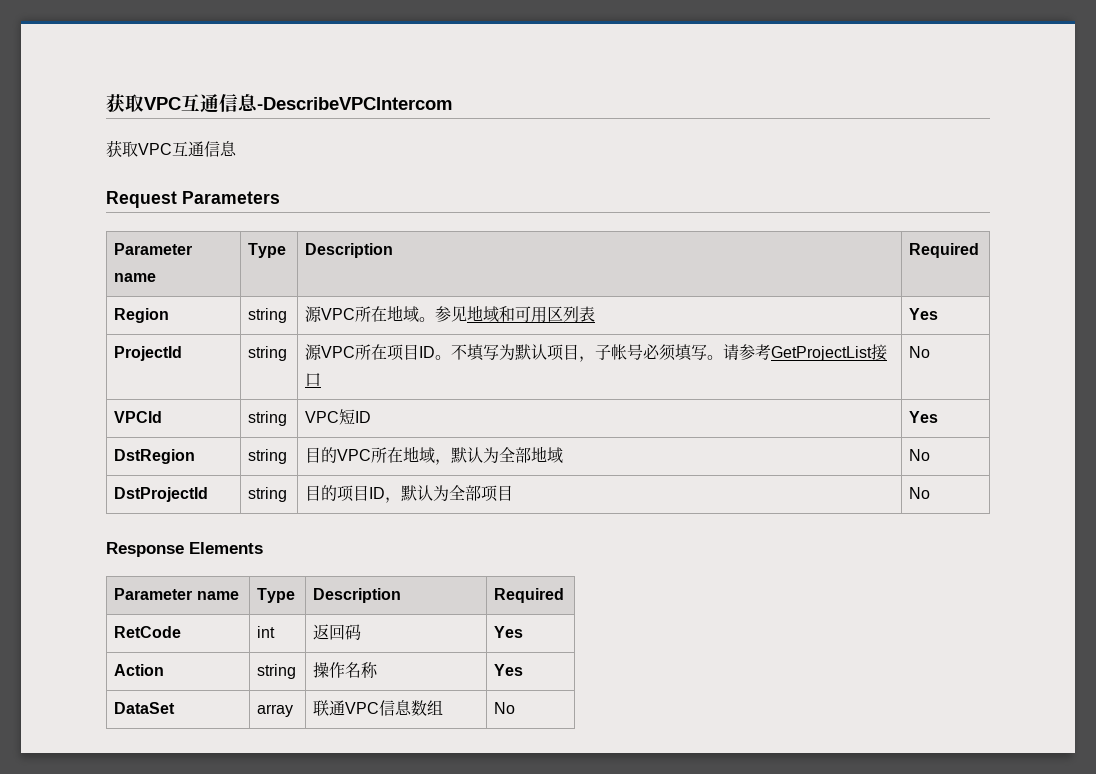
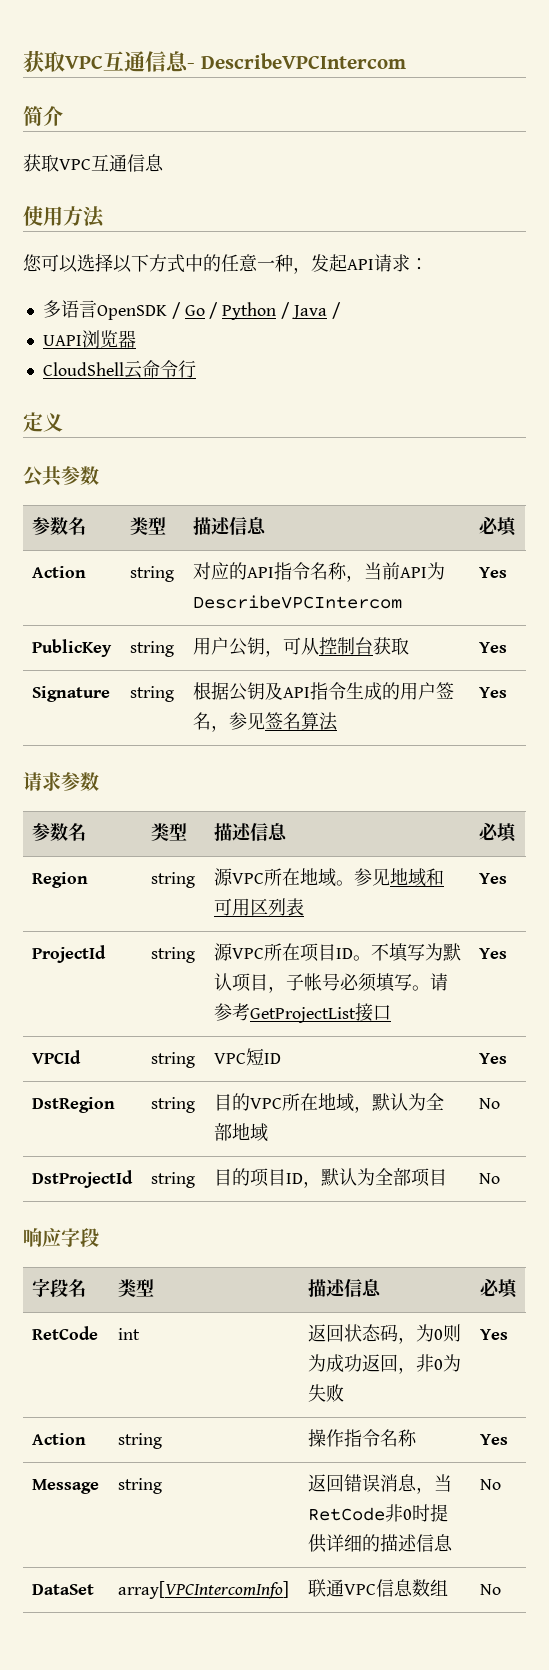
[106,94,452,113] 获取VPC互通信息-DescribeVPCIntercom -> [23,50,406,72] [23,106,63,126] 获取VPC互通信息- DescribeVPCIntercom // 简介
[106,191,280,208] [114,243,193,255] [114,273,157,282] [248,243,287,258] [305,243,394,258] [909,243,980,258] Request Parameters // Parameter name | Type | Description | Required -> [23,206,105,228] [23,253,428,274] [42,300,341,320] [42,330,136,348] [42,360,196,379] [23,412,63,432] [23,466,99,487] [32,517,87,535] [130,517,167,535] [193,517,268,535] [479,517,519,537] [32,566,87,578] [130,566,175,582] [193,562,446,582] [193,595,403,609] [479,567,508,578] [32,639,113,657] [130,641,175,657] [193,637,410,657] [479,642,508,653] [32,686,111,702] [130,686,175,702] [193,682,455,701] [193,712,339,732] [479,687,508,698] [23,772,99,791] [32,823,87,841] [151,823,188,841] [214,823,289,841] [479,823,519,843] 使用方法 // 您可以选择以下方式中的任意一种，发起API请求： // 多语言OpenSDK / Go / Python / Java / // UAPI浏览器 // CloudShell云命令行 // 定义 // 公共参数 // 参数名 | 类型 | 描述信息 | 必填 // Action | string | 对应的API指令名称，当前API为DescribeVPCIntercom | Yes // PublicKey | string | 用户公钥，可从控制台获取 | Yes // Signature | string | 根据公钥及API指令生成的用户签名，参见签名算法 | Yes // 请求参数 // 参数名 | 类型 | 描述信息 | 必填
[909,346,931,358] No -> [479,948,508,959] Yes
[106,542,263,557] [114,588,239,600] [257,588,296,603] [313,588,402,603] [494,588,565,603] Response Elements // Parameter name | Type | Description | Required -> [23,1228,99,1247] [32,1278,87,1297] [118,1279,155,1297] [308,1279,383,1297] [480,1279,520,1299] 响应字段 // 字段名 | 类型 | 描述信息 | 必填
(346, 632) none -> [344,1324,382,1342] 状态
(362, 632) none -> [398,1324,462,1344] [308,1354,462,1374] [308,1384,345,1402] ，为0则为成功返回，非0为失败
(346, 670) none -> [344,1429,381,1447] 指令
(524, 670) none -> [32,1479,100,1494] [118,1478,163,1494] [308,1474,453,1494] [308,1504,449,1522] [308,1534,454,1553] [480,1479,502,1490] // Message | string | 返回错误消息，当RetCode非0时提供详细的描述信息 | No
[257,704,294,717] array -> [118,1581,290,1599] array[VPCIntercomInfo]

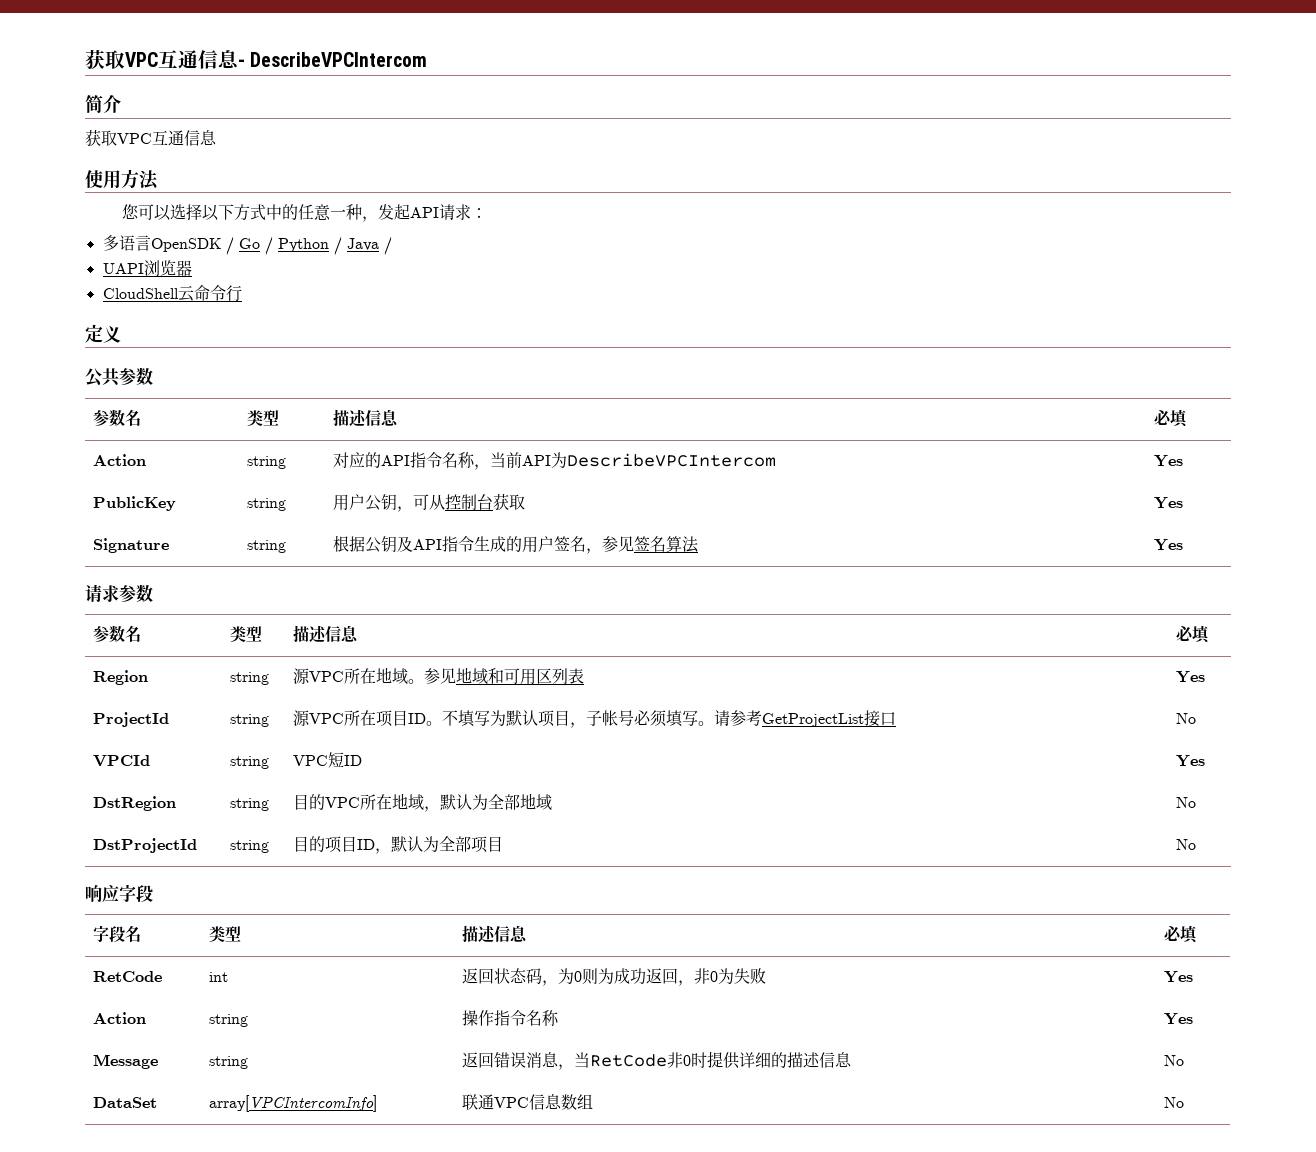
[479,948,508,959] Yes -> [1175,713,1196,724] No

